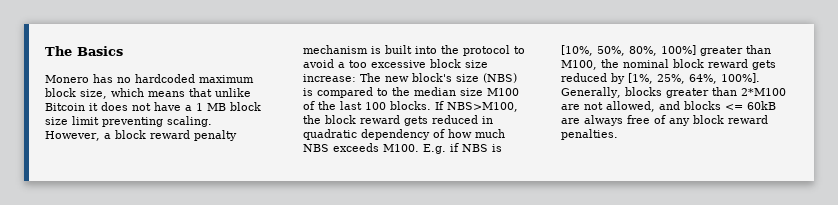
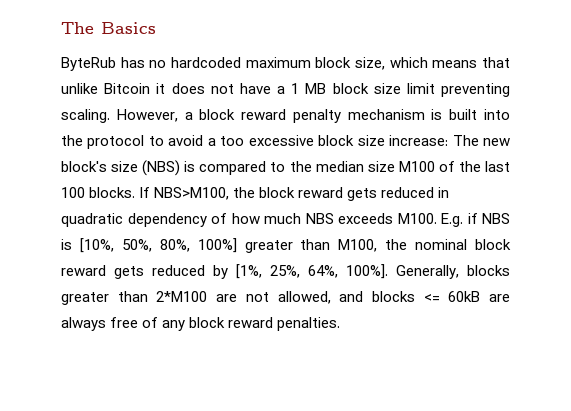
[45,75,89,83] Monero -> [61,57,116,71] ByteRub

